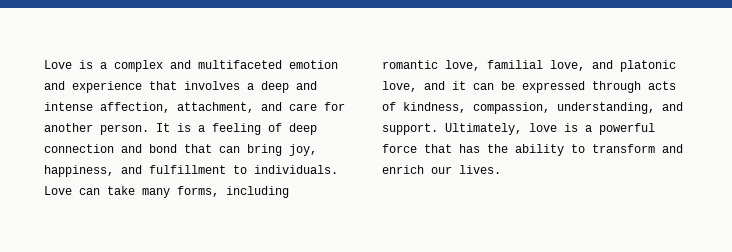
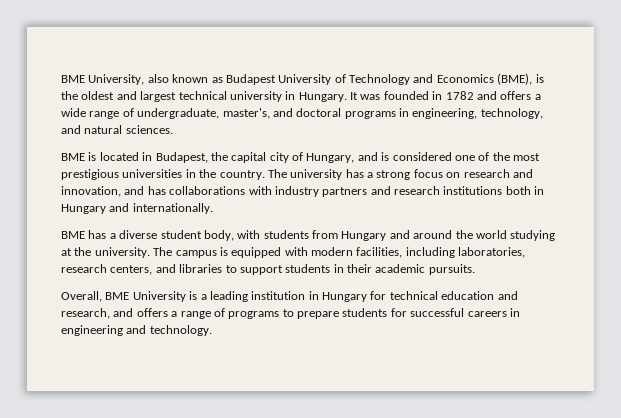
[44,60,338,72] [44,81,317,93] [44,102,345,113] [44,123,317,135] [44,144,317,156] [44,165,338,177] [44,186,289,198] [382,60,676,72] [382,81,676,93] [382,102,683,114] [382,123,655,135] [382,144,683,156] [382,165,501,174] Love is a complex and multifaceted emotion and experience that involves a deep and intense affection, attachment, and care for another person. It is a feeling of deep connection and bond that can bring joy, happiness, and fulfillment to individuals. Love can take many forms, including romantic love, familial love, and platonic love, and it can be expressed through acts of kindness, compassion, understanding, and support. Ultimately, love is a powerful force that has the ability to transform and enrich our lives. -> [61,73,544,85] [61,91,541,102] [61,108,543,119] [61,125,173,134] [61,152,540,163] [61,169,533,180] [61,186,545,197] [61,203,213,214] [61,230,556,241] [61,247,526,258] [61,264,475,275] [61,291,518,302] [61,308,520,319] [61,325,212,336] BME University, also known as Budapest University of Technology and Economics (BME), is the oldest and largest technical university in Hungary. It was founded in 1782 and offers a wide range of undergraduate, master's, and doctoral programs in engineering, technology, and natural sciences. // BME is located in Budapest, the capital city of Hungary, and is considered one of the most prestigious universities in the country. The university has a strong focus on research and innovation, and has collaborations with industry partners and research institutions both in Hungary and internationally. // BME has a diverse student body, with students from Hungary and around the world studying at the university. The campus is equipped with modern facilities, including laboratories, research centers, and libraries to support students in their academic pursuits. // Overall, BME University is a leading institution in Hungary for technical education and research, and offers a range of programs to prepare students for successful careers in engineering and technology.

